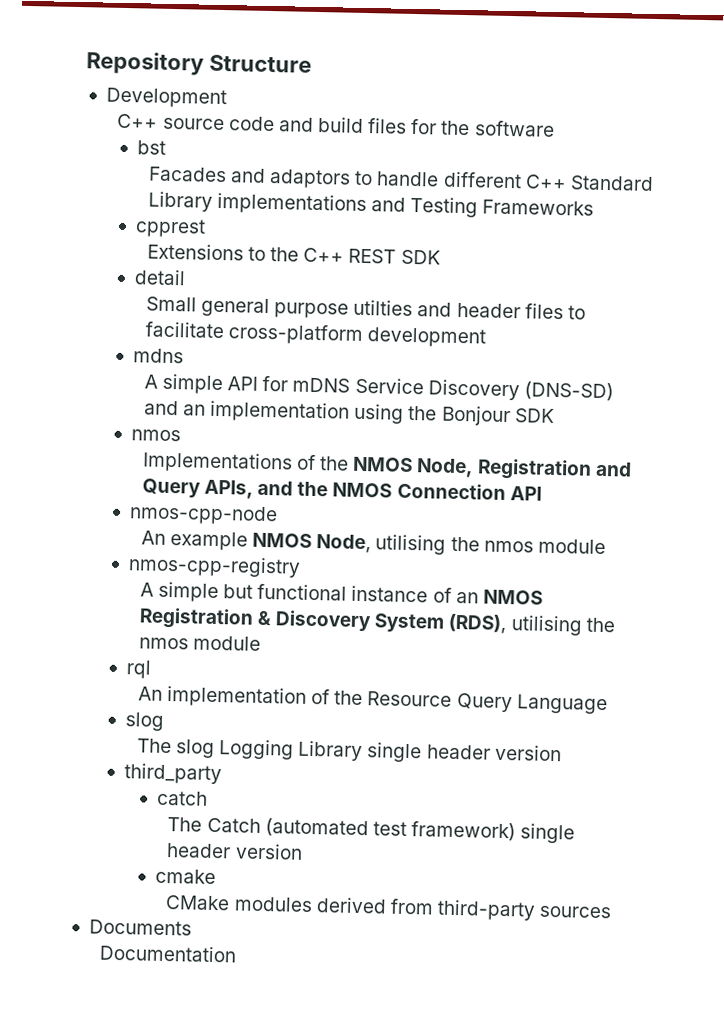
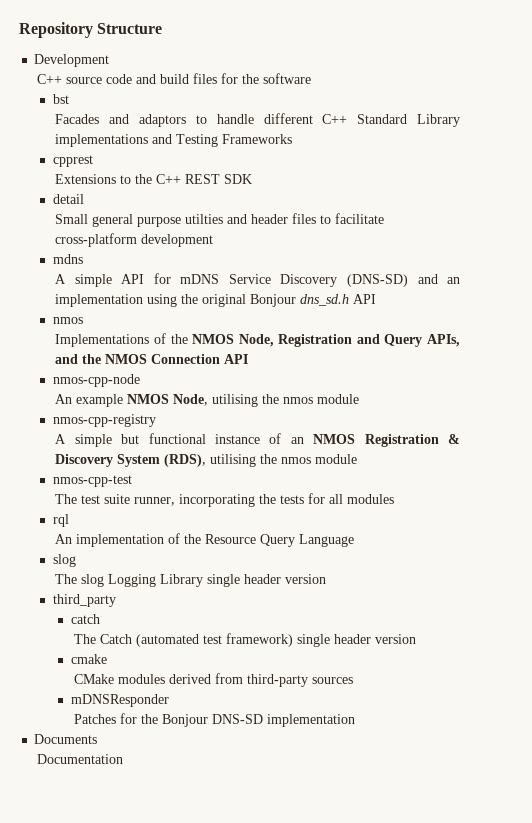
[440,405,555,427] Bonjour SDK -> [202,294,377,307] original Bonjour dns_sd.h API
(262, 643) none -> [52,475,132,487] [55,493,395,507] // nmos-cpp-test // The test suite runner, incorporating the tests for all modules
(612, 912) none -> [70,694,169,707] [73,713,355,727] // mDNSResponder // Patches for the Bonjour DNS-SD implementation

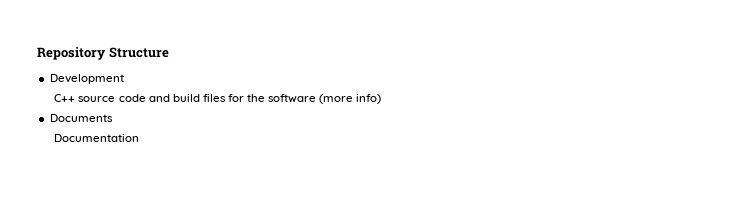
[52,94,69,104] [55,113,460,127] [55,134,293,147] [52,155,93,167] [55,174,253,184] [52,194,84,204] [55,213,385,227] [55,233,214,247] [52,254,83,264] [55,273,460,287] [55,294,377,307] [52,317,83,324] [55,333,460,347] [55,354,249,364] [52,374,140,387] [55,394,360,407] [52,414,156,427] [55,433,461,447] [55,454,358,467] [52,475,132,487] [55,493,395,507] [52,514,69,527] [55,533,355,547] [52,554,76,567] [55,574,327,587] [52,594,116,607] [70,614,100,624] [73,633,416,647] [70,654,107,664] [73,673,353,687] [70,694,169,707] [73,713,355,727] // bst // Facades and adaptors to handle different C++ Standard Library implementations and Testing Frameworks // cpprest // Extensions to the C++ REST SDK // detail // Small general purpose utilties and header files to facilitate cross-platform development // mdns // A simple API for mDNS Service Discovery (DNS-SD) and an implementation using the original Bonjour dns_sd.h API // nmos // Implementations of the NMOS Node, Registration and Query APIs, and the NMOS Connection API // nmos-cpp-node // An example NMOS Node, utilising the nmos module // nmos-cpp-registry // A simple but functional instance of an NMOS Registration & Discovery System (RDS), utilising the nmos module // nmos-cpp-test // The test suite runner, incorporating the tests for all modules // rql // An implementation of the Resource Query Language // slog // The slog Logging Library single header version // third_party // catch // The Catch (automated test framework) single header version // cmake // CMake modules derived from third-party sources // mDNSResponder // Patches for the Bonjour DNS-SD implementation -> [319,94,382,104] (more info)

